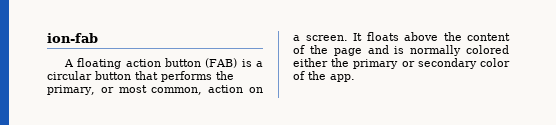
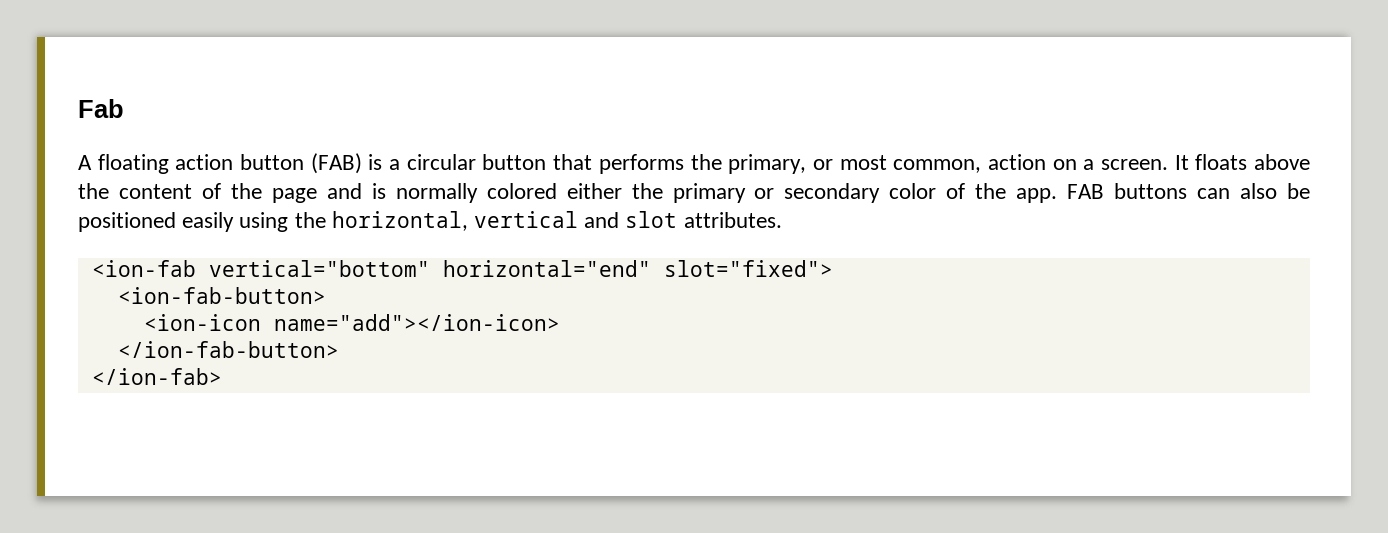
[47,33,98,43] ion-fab -> [78,99,124,118] Fab
(355, 78) none -> [1067,183,1311,199] [78,211,782,232] [91,260,833,277] [117,287,326,304] [143,314,560,331] [117,341,339,358] [91,368,222,385] FAB buttons can also be positioned easily using the horizontal, vertical and slot attributes. // <ion-fab vertical="bottom" horizontal="end" slot="fixed"> // <ion-fab-button> // <ion-icon name="add"></ion-icon> // </ion-fab-button> // </ion-fab>

